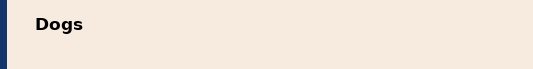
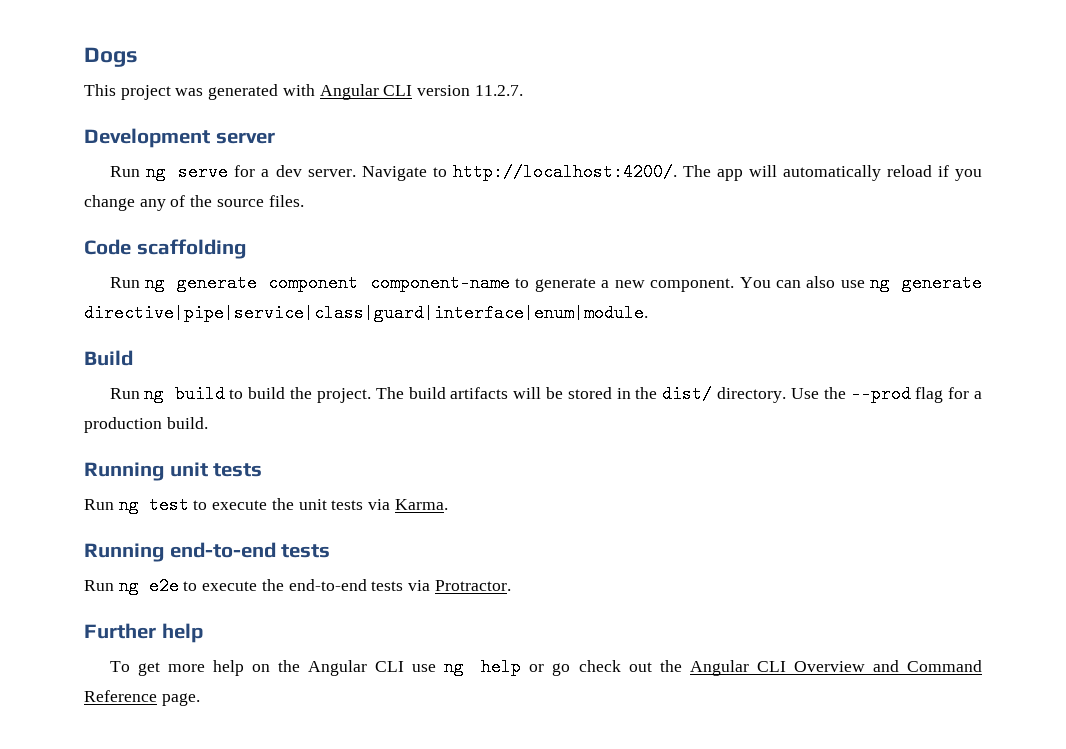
(83, 26) none -> [84,84,523,100] [84,128,275,148] [109,163,982,181] [84,195,304,211] [84,239,246,259] [109,274,983,292] [84,304,648,322] [84,350,133,366] [109,385,982,403] [84,417,208,433] [84,462,263,481] [84,496,448,514] [84,542,331,562] [84,577,511,595] [84,623,203,643] [109,658,982,676] [84,690,200,706] // This project was generated with Angular CLI version 11.2.7. // Development server // Run ng serve for a dev server. Navigate to http://localhost:4200/. The app will automatically reload if you change any of the source files. // Code scaffolding // Run ng generate component component-name to generate a new component. You can also use ng generate directive|pipe|service|class|guard|interface|enum|module. // Build // Run ng build to build the project. The build artifacts will be stored in the dist/ directory. Use the --prod flag for a production build. // Running unit tests // Run ng test to execute the unit tests via Karma. // Running end-to-end tests // Run ng e2e to execute the end-to-end tests via Protractor. // Further help // To get more help on the Angular CLI use ng help or go check out the Angular CLI Overview and Command Reference page.

